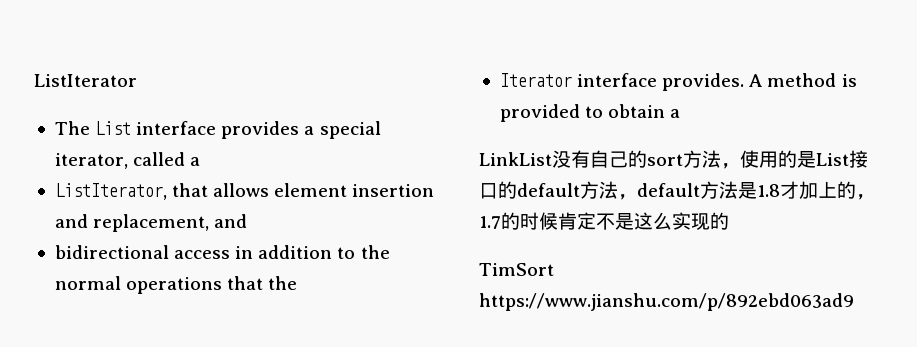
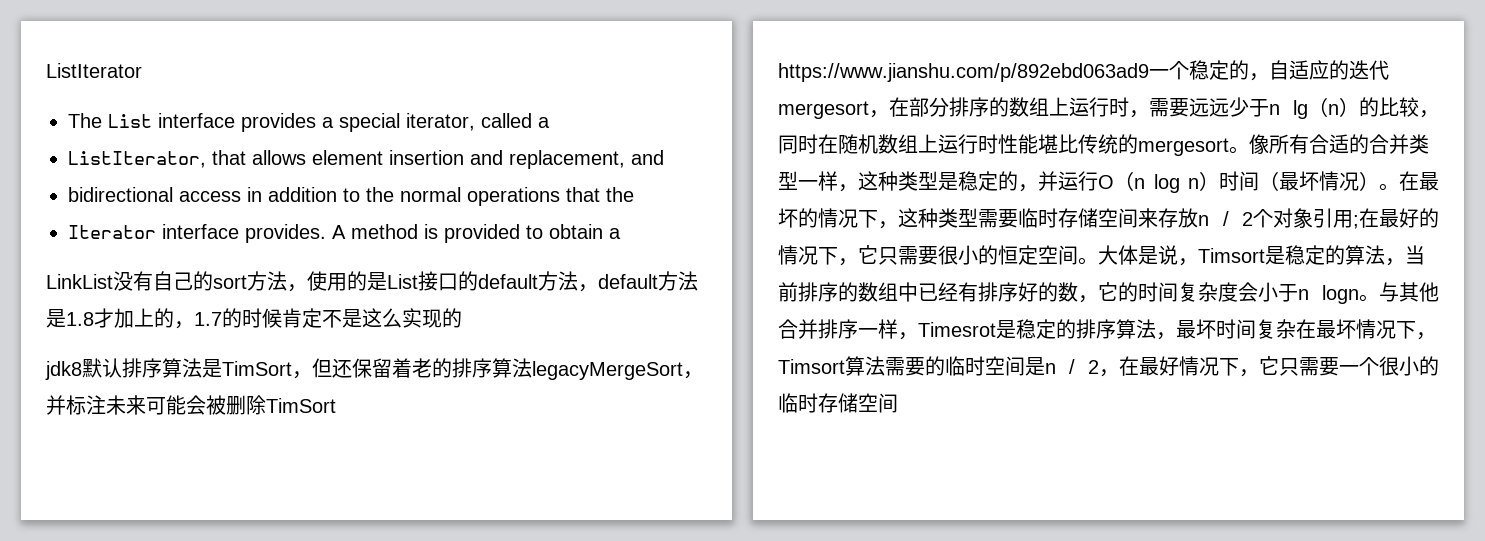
[479,263,554,276] [479,293,854,311] TimSort https://www.jianshu.com/p/892ebd063ad9 -> [45,358,703,380] [46,395,336,415] [778,60,1389,82] [778,97,1439,119] [778,134,1429,156] [778,171,1439,193] [778,208,1439,229] [778,245,1425,266] [778,282,1439,304] [778,319,1436,340] [778,356,1439,377] [778,393,898,413] jdk8默认排序算法是TimSort，但还保留着老的排序算法legacyMergeSort，并标注未来可能会被删除TimSort https://www.jianshu.com/p/892ebd063ad9一个稳定的，自适应的迭代mergesort，在部分排序的数组上运行时，需要远远少于n lg（n）的比较，同时在随机数组上运行时性能堪比传统的mergesort。像所有合适的合并类型一样，这种类型是稳定的，并运行O（n log n）时间（最坏情况）。在最坏的情况下，这种类型需要临时存储空间来存放n / 2个对象引用;在最好的情况下，它只需要很小的恒定空间。大体是说，Timsort是稳定的算法，当前排序的数组中已经有排序好的数，它的时间复杂度会小于n logn。与其他合并排序一样，Timesrot是稳定的排序算法，最坏时间复杂在最坏情况下，Timsort算法需要的临时空间是n / 2，在最好情况下，它只需要一个很小的临时存储空间

